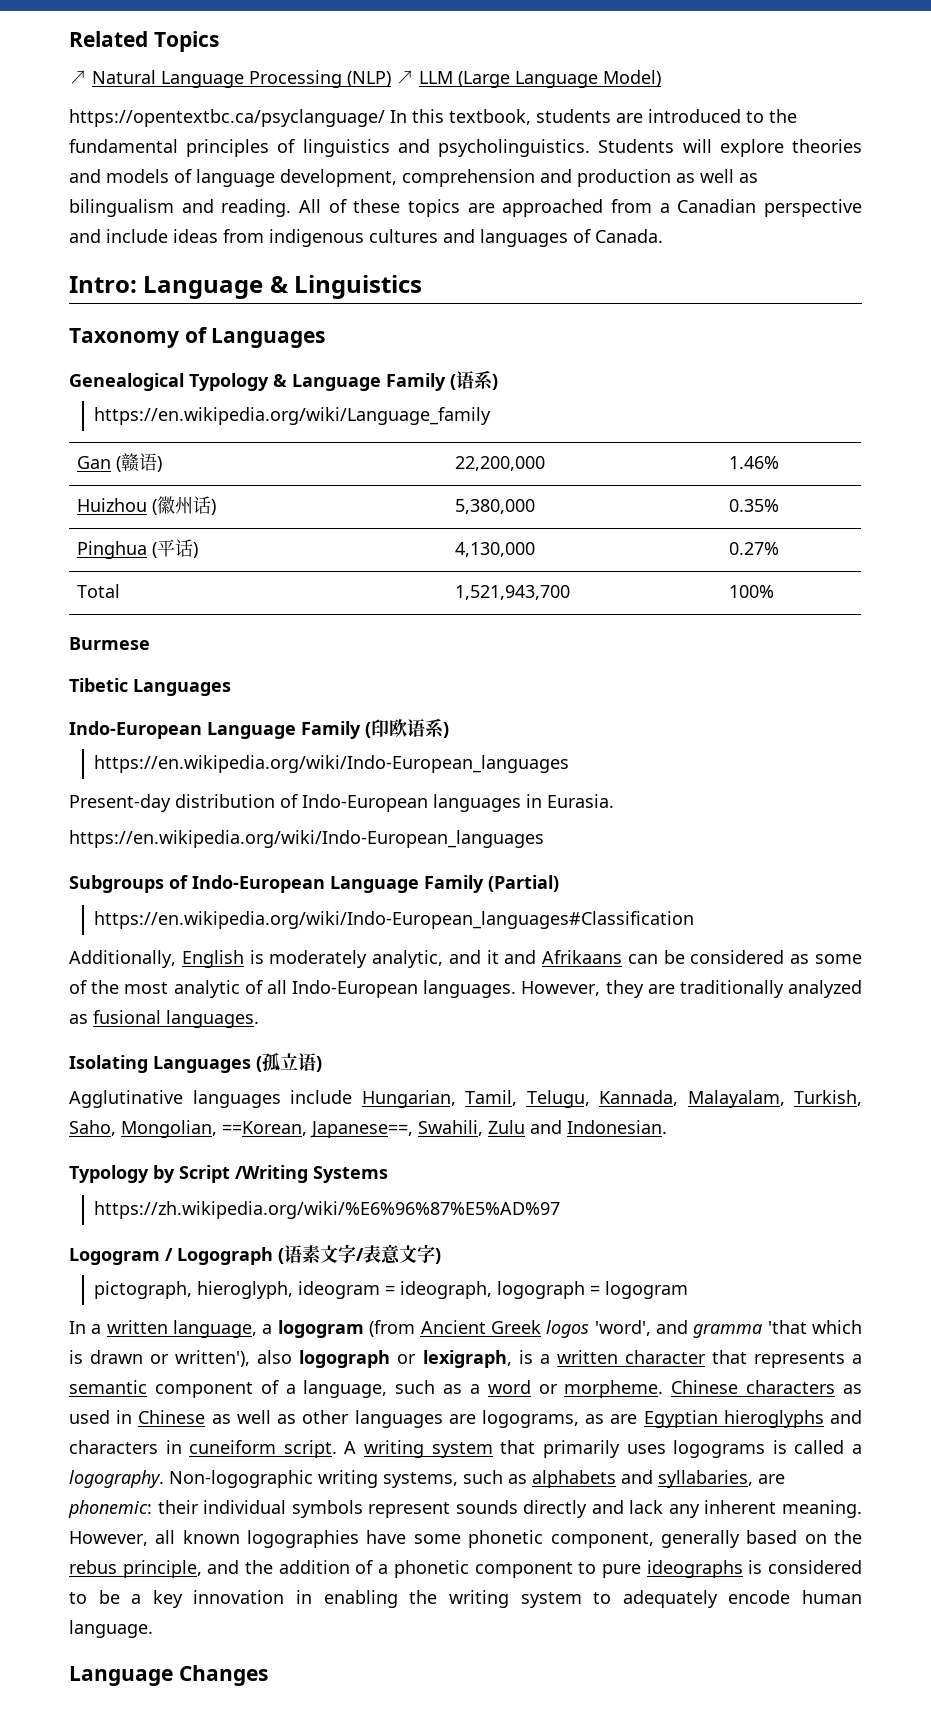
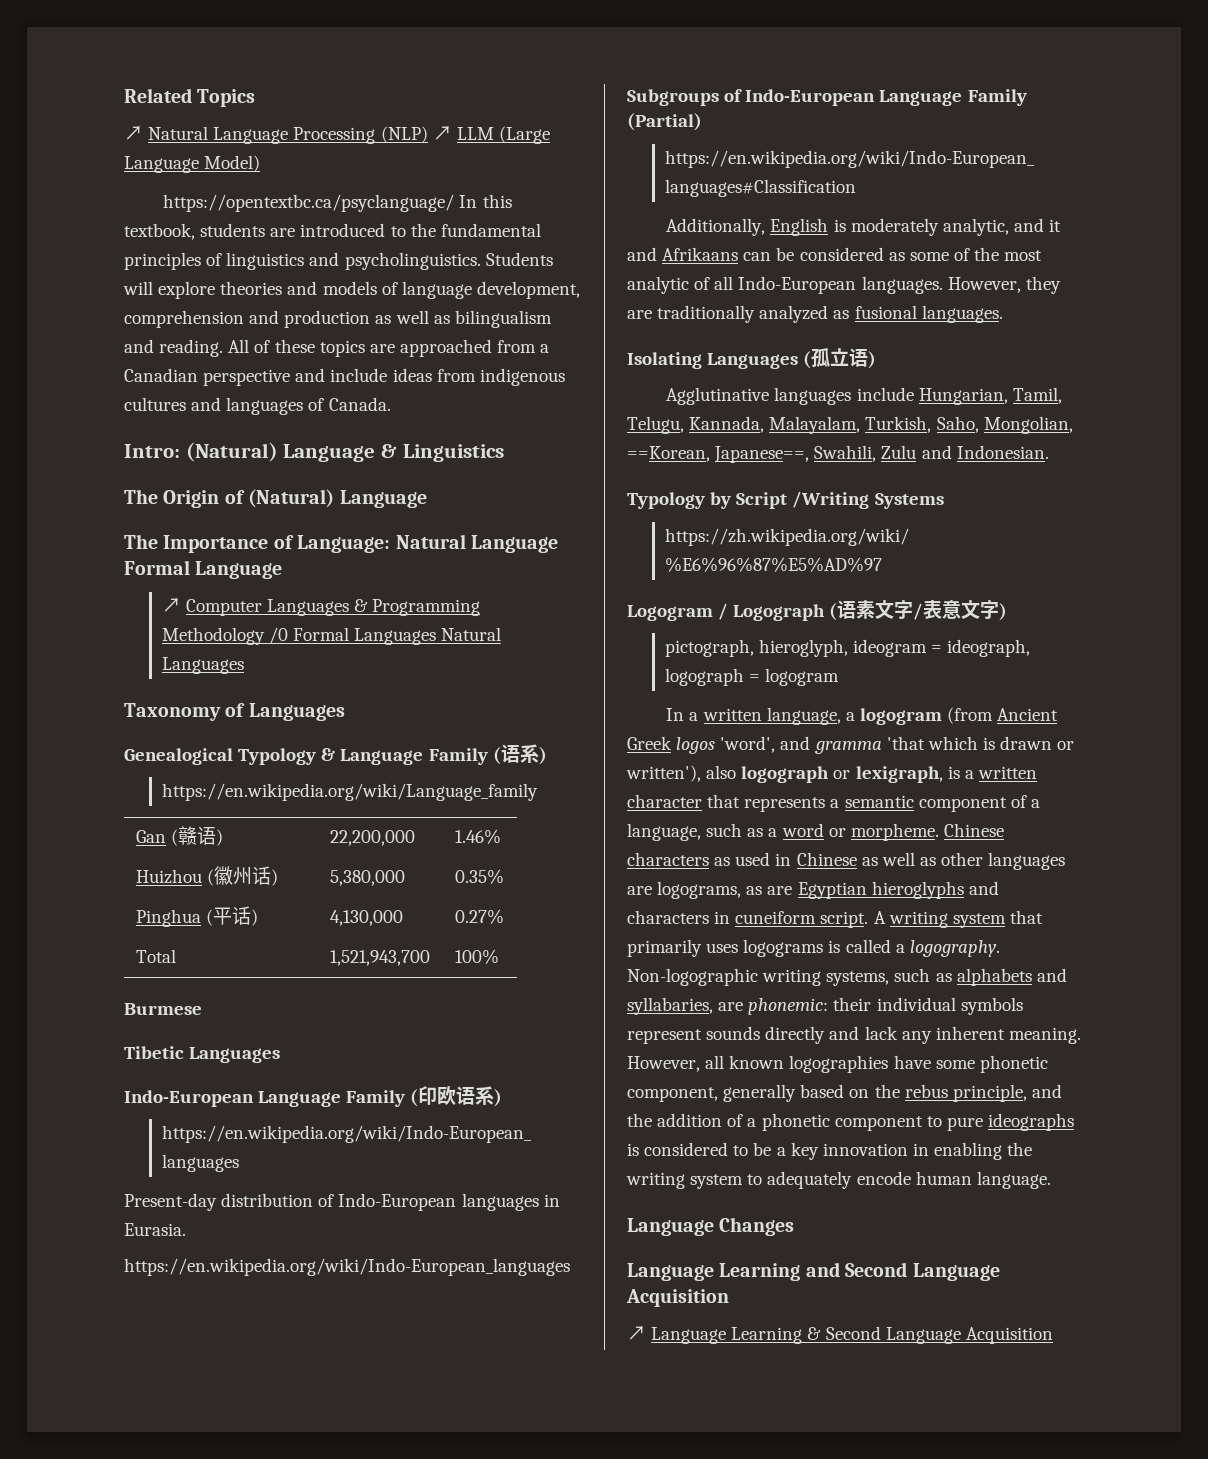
(137, 284) none -> [185,442,278,462] (Natural)
(423, 287) none -> [124,489,427,508] [124,534,558,553] [124,560,283,579] [161,598,481,616] [161,627,502,645] [161,657,244,674] // The Origin of (Natural) Language // The Importance of Language: Natural Language Formal Language // ↗ Computer Languages & Programming Methodology /0 Formal Languages Natural Languages
(268, 1675) none -> [627,1262,1000,1281] [626,1289,729,1307] [627,1326,1053,1344] // Language Learning and Second Language Acquisition // ↗ Language Learning & Second Language Acquisition

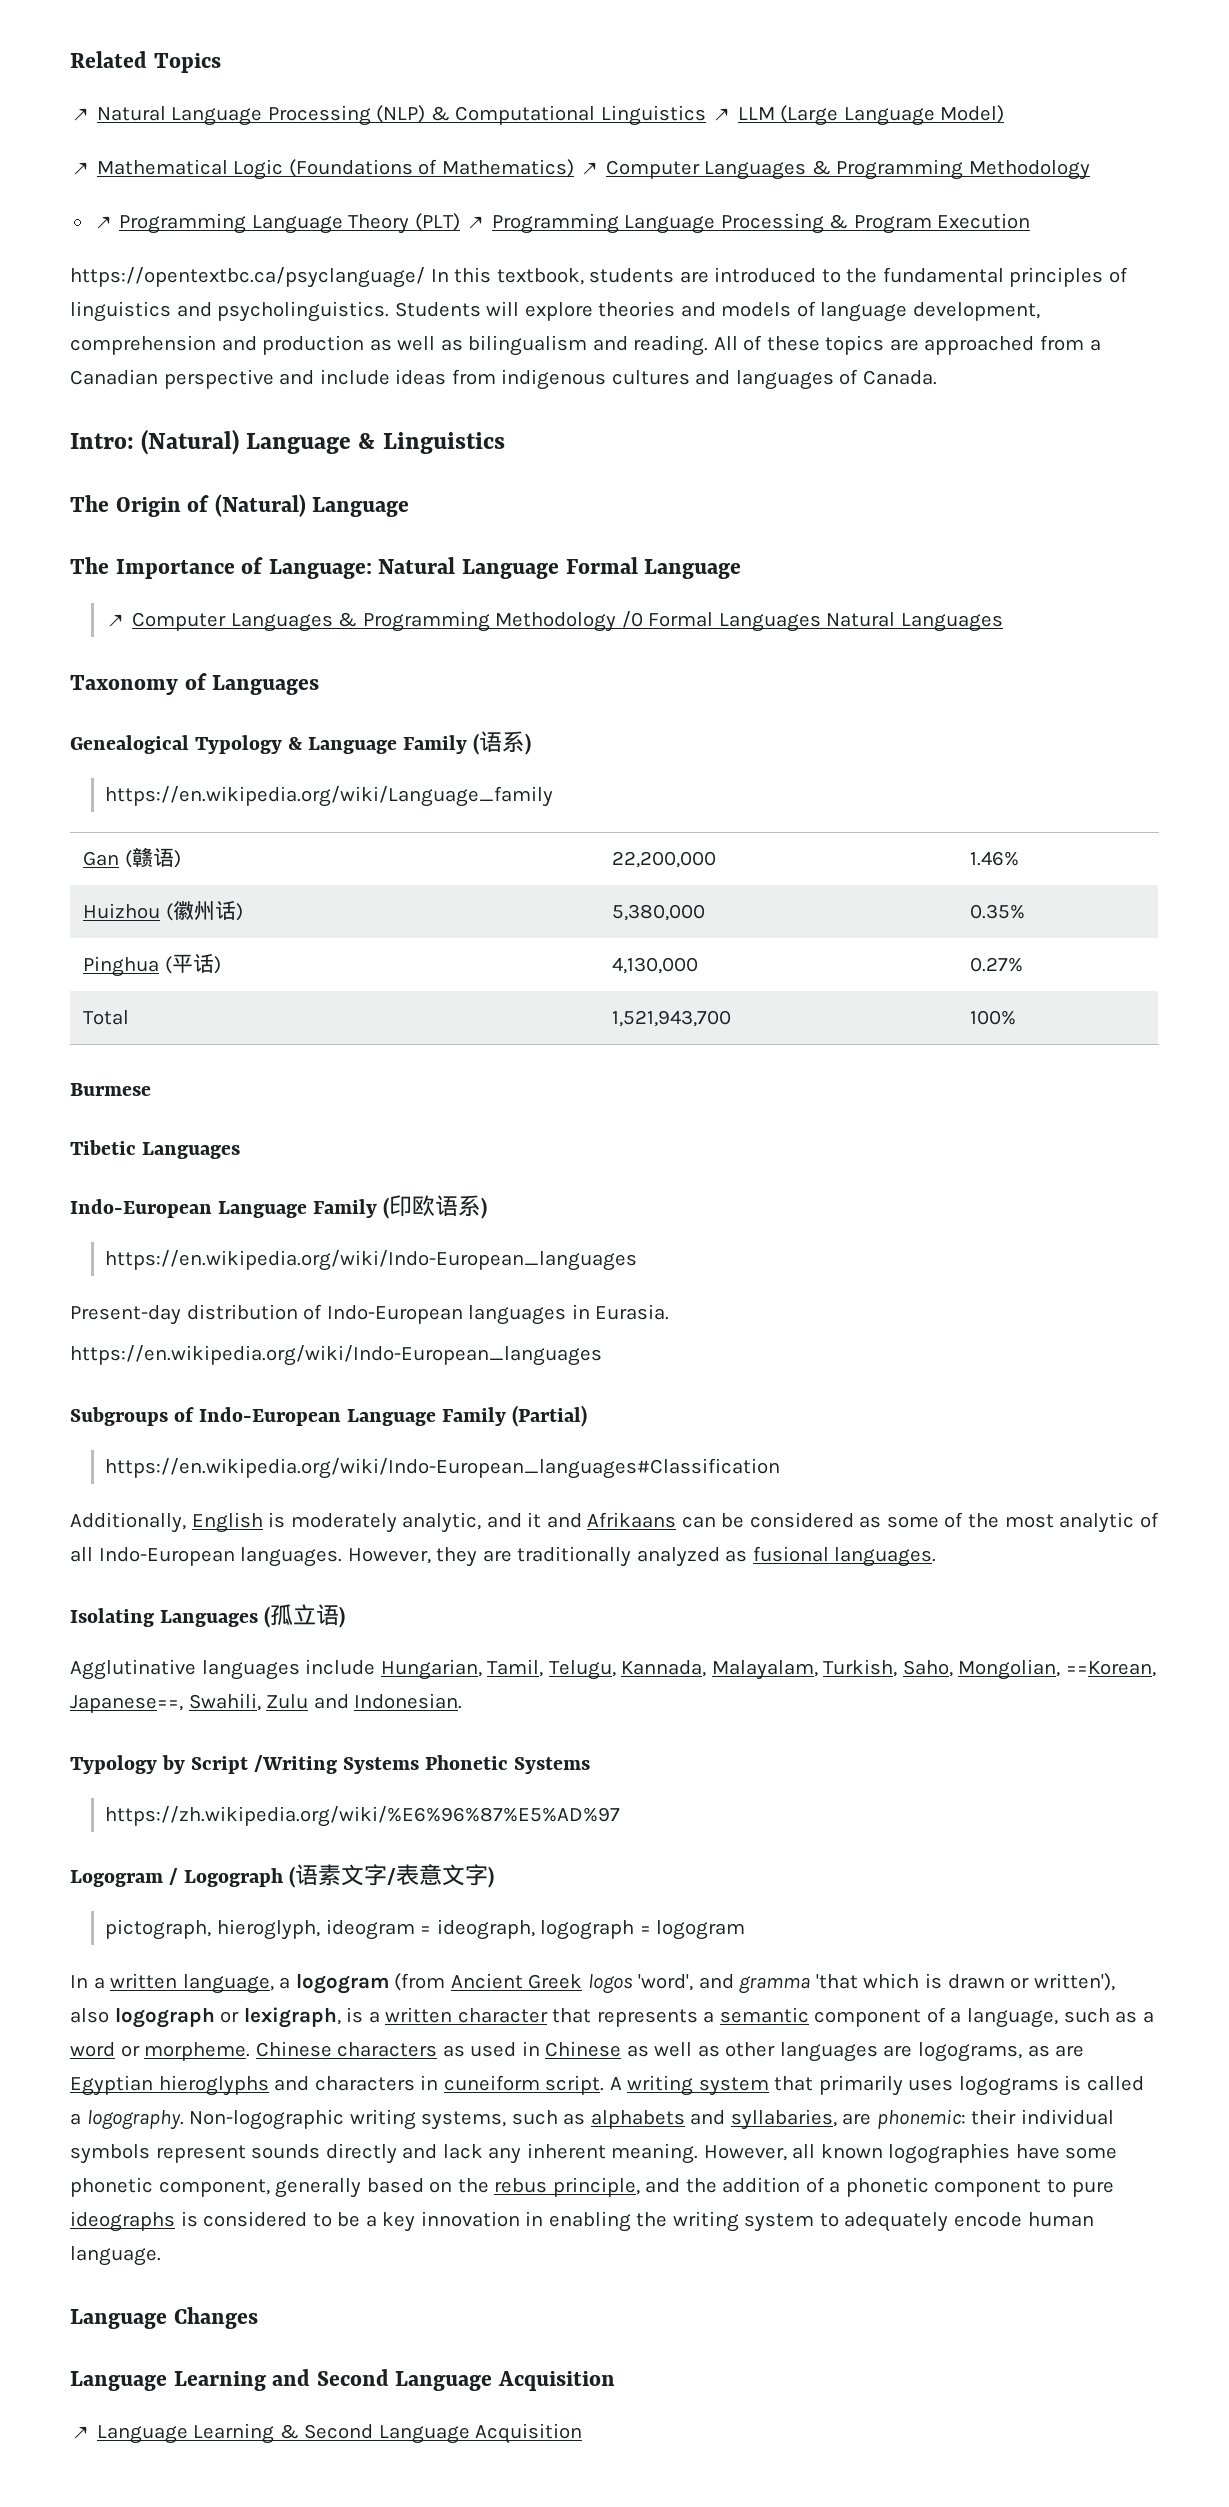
(428, 134) none -> [430,105,706,126] & Computational Linguistics
(261, 163) none -> [70,159,1090,180] [92,213,1031,234] // ↗ Mathematical Logic (Foundations of Mathematics) ↗ Computer Languages & Programming Methodology // ↗ Programming Language Theory (PLT) ↗ Programming Language Processing & Program Execution
(944, 501) none -> [425,1755,591,1774] Phonetic Systems

